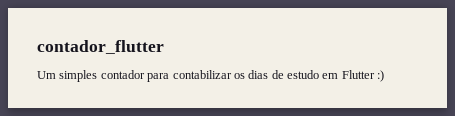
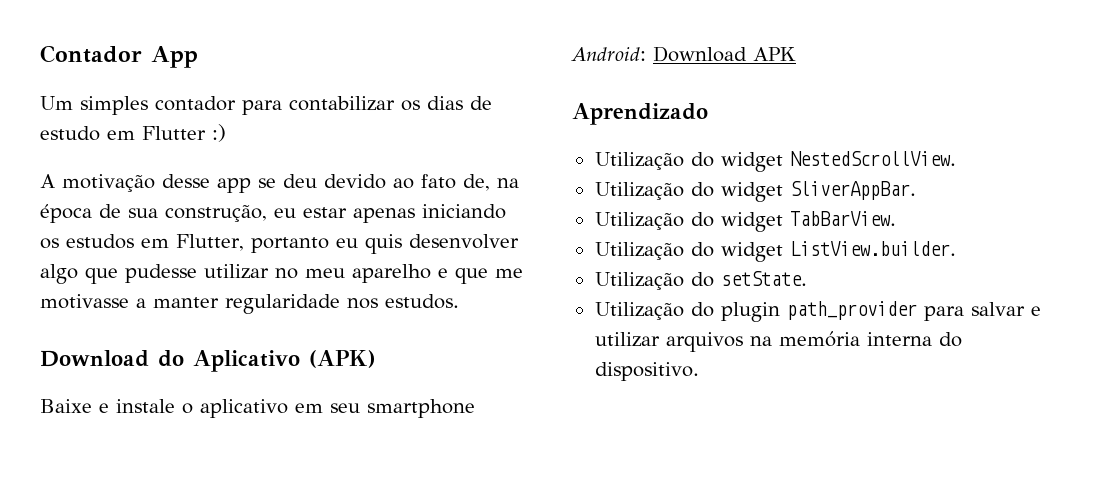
[37,40,164,54] contador_flutter -> [40,45,198,68] Contador App
(385, 76) none -> [40,174,519,193] [40,204,506,223] [40,234,519,254] [40,264,523,284] [40,294,459,314] [40,350,376,372] [40,399,475,418] [571,46,796,62] [572,103,708,125] [594,151,956,172] [594,181,916,202] [594,211,896,232] [594,241,956,262] [594,271,807,290] [594,301,1041,322] [594,331,962,352] [594,362,699,381] // A motivação desse app se deu devido ao fato de, na época de sua construção, eu estar apenas iniciando os estudos em Flutter, portanto eu quis desenvolver algo que pudesse utilizar no meu aparelho e que me motivasse a manter regularidade nos estudos. // Download do Aplicativo (APK) // Baixe e instale o aplicativo em seu smartphone Android: Download APK // Aprendizado // Utilização do widget NestedScrollView. // Utilização do widget SliverAppBar. // Utilização do widget TabBarView. // Utilização do widget ListView.builder. // Utilização do setState. // Utilização do plugin path_provider para salvar e utilizar arquivos na memória interna do dispositivo.

